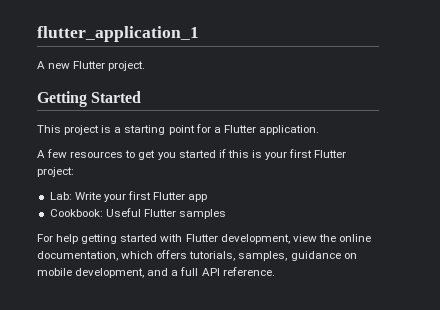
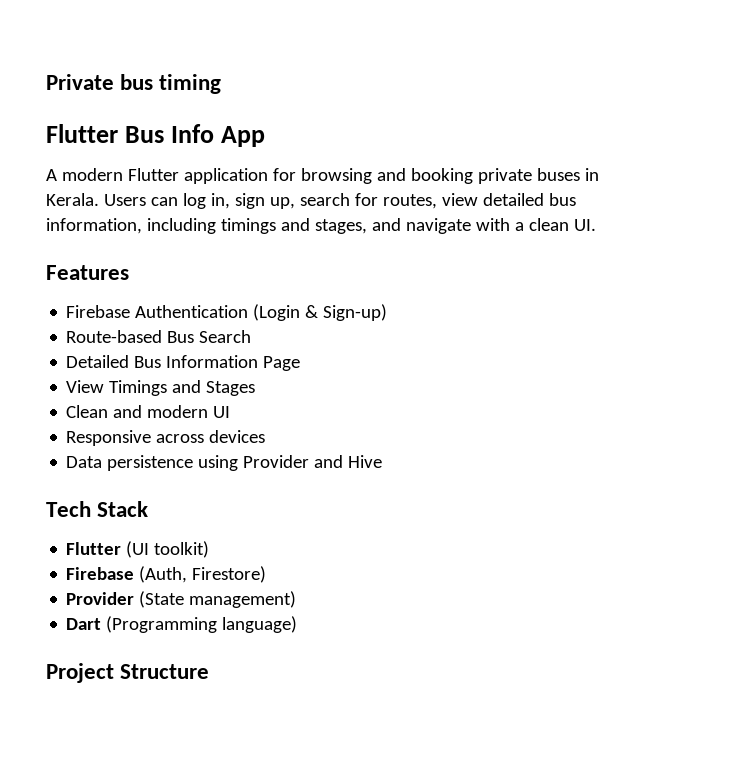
[37,26,199,42] [37,61,146,71] [37,91,142,107] [37,124,319,135] [37,149,347,160] [37,167,74,177] [49,191,208,202] [49,208,226,219] [37,234,371,244] [37,250,357,261] [37,267,275,278] flutter_application_1 // A new Flutter project. // Getting Started // This project is a starting point for a Flutter application. // A few resources to get you started if this is your first Flutter project: // Lab: Write your first Flutter app // Cookbook: Useful Flutter samples // For help getting started with Flutter development, view the online documentation, which offers tutorials, samples, guidance on mobile development, and a full API reference. -> [46,74,222,94] [46,124,266,147] [46,168,599,184] [46,193,576,209] [46,218,596,234] [46,265,129,280] [66,304,388,321] [66,330,252,343] [66,355,301,371] [66,380,256,396] [66,405,231,418] [66,430,266,446] [66,455,383,471] [46,501,149,517] [66,541,210,558] [66,566,267,583] [66,591,297,608] [66,616,298,633] [46,663,210,683] Private bus timing // Flutter Bus Info App // A modern Flutter application for browsing and booking private buses in Kerala. Users can log in, sign up, search for routes, view detailed bus information, including timings and stages, and navigate with a clean UI. // Features // Firebase Authentication (Login & Sign-up) // Route-based Bus Search // Detailed Bus Information Page // View Timings and Stages // Clean and modern UI // Responsive across devices // Data persistence using Provider and Hive // Tech Stack // Flutter (UI toolkit) // Firebase (Auth, Firestore) // Provider (State management) // Dart (Programming language) // Project Structure

